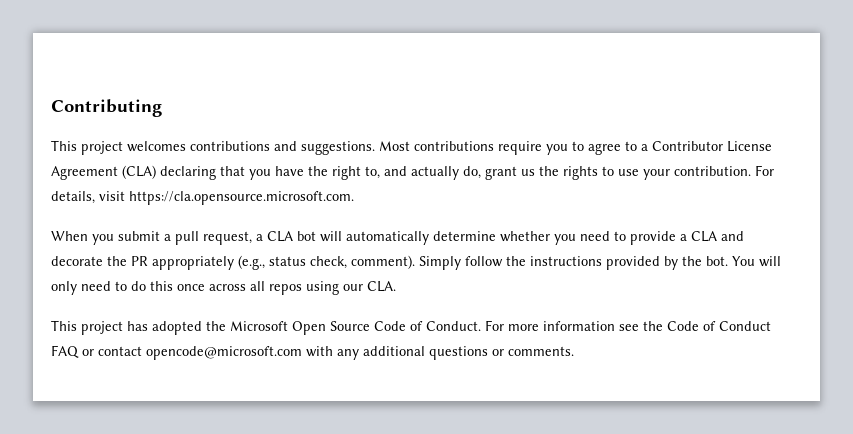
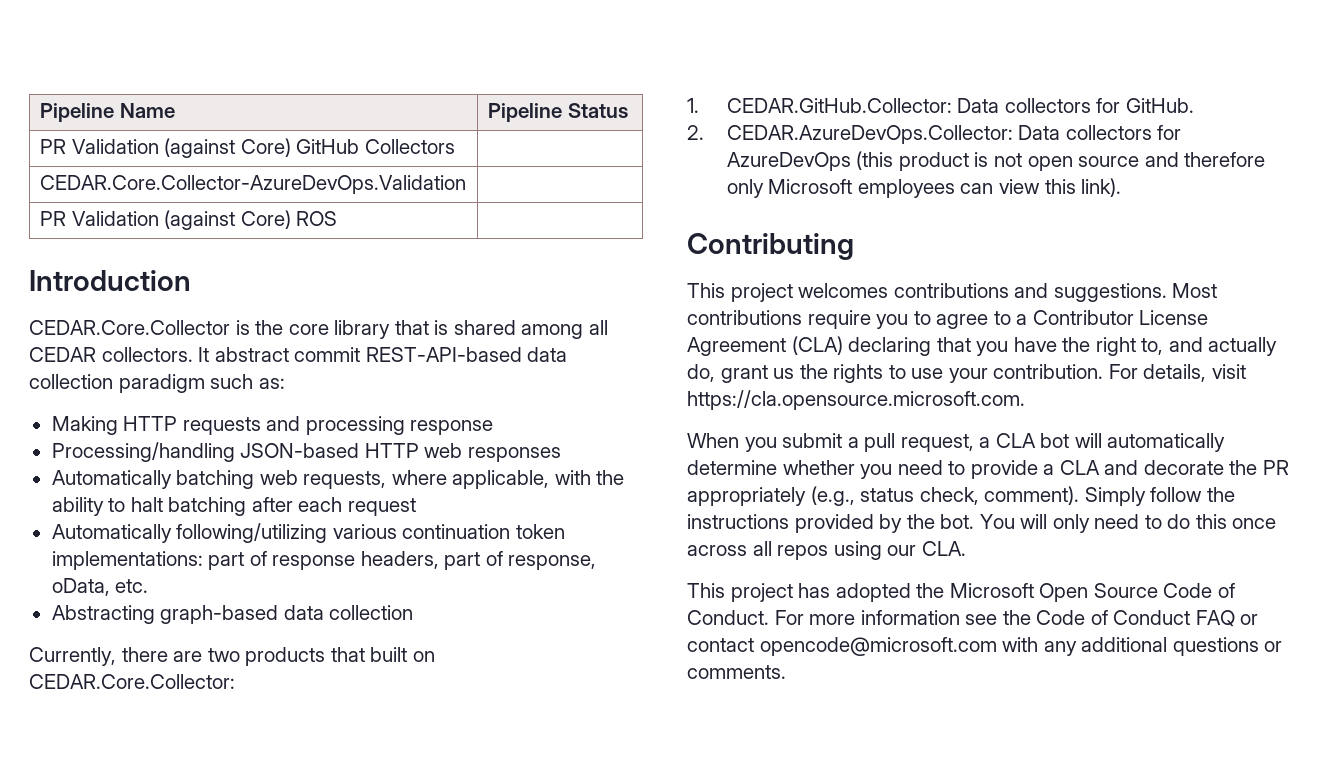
(51, 108) none -> [40,103,175,122] [488,103,628,122] [40,138,455,158] [40,175,467,194] [40,210,338,230] [29,270,191,291] [29,320,608,339] [29,347,568,362] [29,374,285,393] [51,416,494,435] [51,442,561,462] [51,470,625,489] [51,497,416,516] [51,523,565,543] [51,551,597,570] [51,578,149,596] [51,605,414,624] [29,647,435,666] [29,674,235,689] [687,98,1194,113] [687,125,1182,144] [726,151,1266,171] [726,178,1122,198] Pipeline Name | Pipeline Status // PR Validation (against Core) GitHub Collectors | // CEDAR.Core.Collector-AzureDevOps.Validation | // PR Validation (against Core) ROS | // Introduction // CEDAR.Core.Collector is the core library that is shared among all CEDAR collectors. It abstract commit REST-API-based data collection paradigm such as: // Making HTTP requests and processing response // Processing/handling JSON-based HTTP web responses // Automatically batching web requests, where applicable, with the ability to halt batching after each request // Automatically following/utilizing various continuation token implementations: part of response headers, part of response, oData, etc. // Abstracting graph-based data collection // Currently, there are two products that built on CEDAR.Core.Collector: // 1. CEDAR.GitHub.Collector: Data collectors for GitHub. // 2. CEDAR.AzureDevOps.Collector: Data collectors for AzureDevOps (this product is not open source and therefore only Microsoft employees can view this link). //

